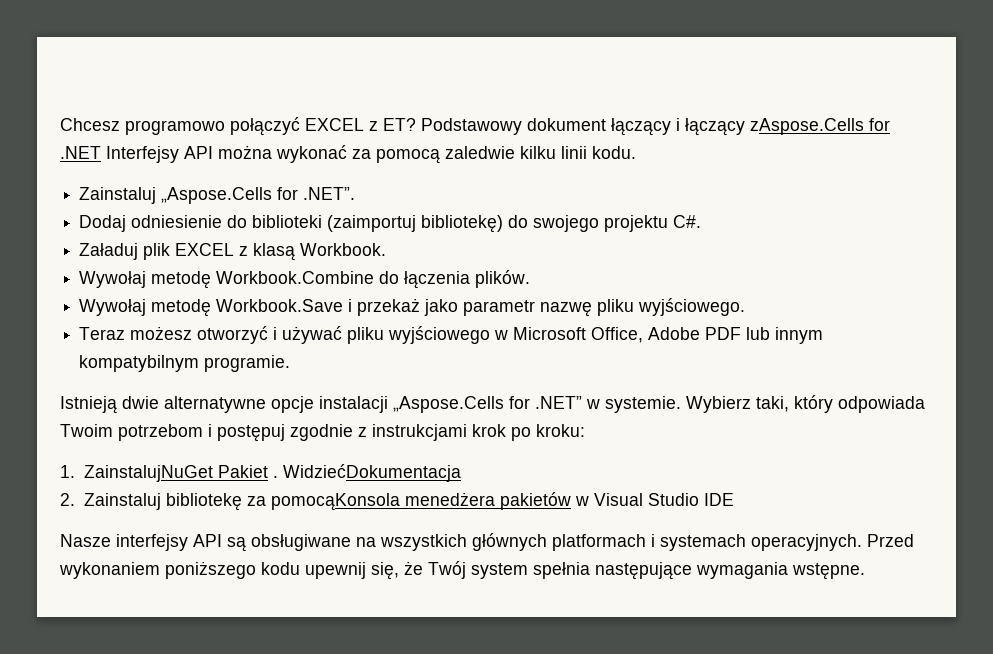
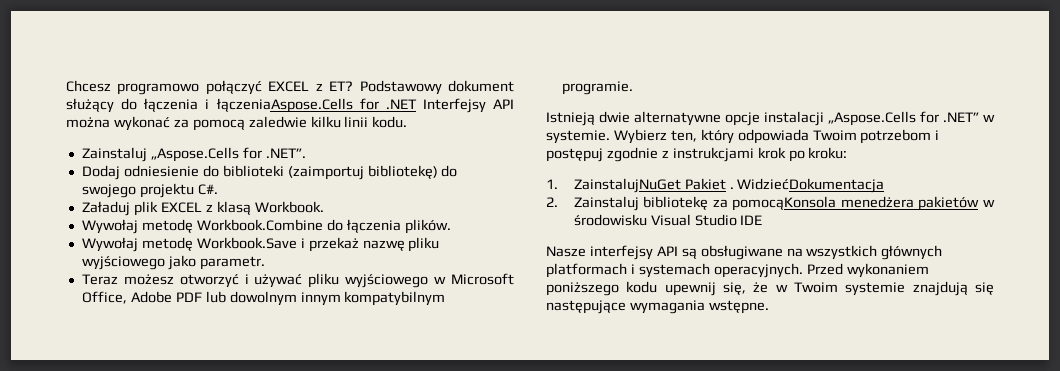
[611,118,864,136] łączący i łączący zAspose.Cells -> [66,98,353,113] służący do łączenia i łączeniaAspose.Cells
[424,298,746,317] jako parametr nazwę pliku wyjściowego. -> [362,237,440,252] [81,255,265,270] nazwę pliku wyjściowego jako parametr.
(771, 333) none -> [229,291,297,306] dowolnym
[756,396,789,412] taki, -> [670,130,697,142] ten,
(589, 501) none -> [573,214,647,226] środowisku
[428,561,590,579] Twój system spełnia -> [775,281,994,296] w Twoim systemie znajdują się

